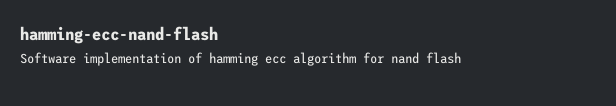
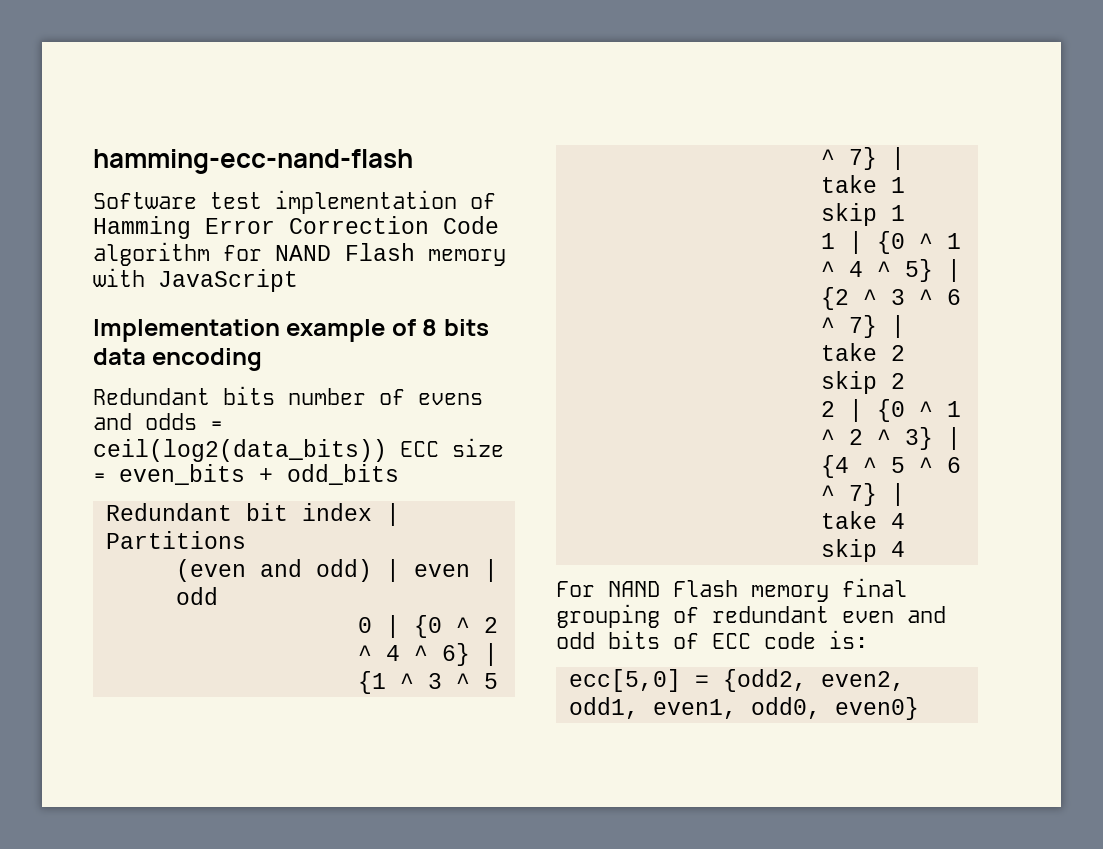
(76, 58) none -> [210,192,262,209] test
[209,52,461,66] hamming ecc algorithm for nand flash -> [93,216,499,239] [93,242,506,266] [93,268,298,292] [93,319,489,342] [93,348,263,371] [93,386,483,405] [93,413,223,430] [93,438,504,462] [93,464,399,485] [105,503,400,526] [105,531,246,549] [175,559,498,582] [175,587,218,605] [357,615,498,638] [357,643,498,666] [357,671,498,694] [820,147,905,170] [820,175,905,193] [820,203,905,226] [820,231,961,254] [820,259,961,282] [820,287,961,310] [820,315,905,338] [820,343,905,361] [820,371,905,394] [820,399,961,422] [820,427,961,450] [820,455,961,478] [820,483,905,506] [820,511,905,529] [820,539,905,562] [556,578,907,602] [556,604,946,628] [556,630,868,649] [568,669,905,692] [568,697,919,720] Hamming Error Correction Code algorithm for NAND Flash memory with JavaScript // Implementation example of 8 bits data encoding // Redundant bits number of evens and odds = ceil(log2(data_bits)) ECC size = even_bits + odd_bits // Redundant bit index | Partitions // (even and odd) | even | odd // 0 | {0 ^ 2 ^ 4 ^ 6} | {1 ^ 3 ^ 5 ^ 7} | take 1 skip 1 // 1 | {0 ^ 1 ^ 4 ^ 5} | {2 ^ 3 ^ 6 ^ 7} | take 2 skip 2 // 2 | {0 ^ 1 ^ 2 ^ 3} | {4 ^ 5 ^ 6 ^ 7} | take 4 skip 4 // For NAND Flash memory final grouping of redundant even and odd bits of ECC code is: // ecc[5,0] = {odd2, even2, odd1, even1, odd0, even0}

